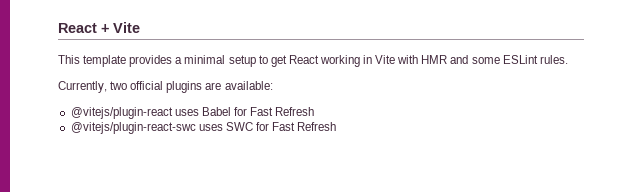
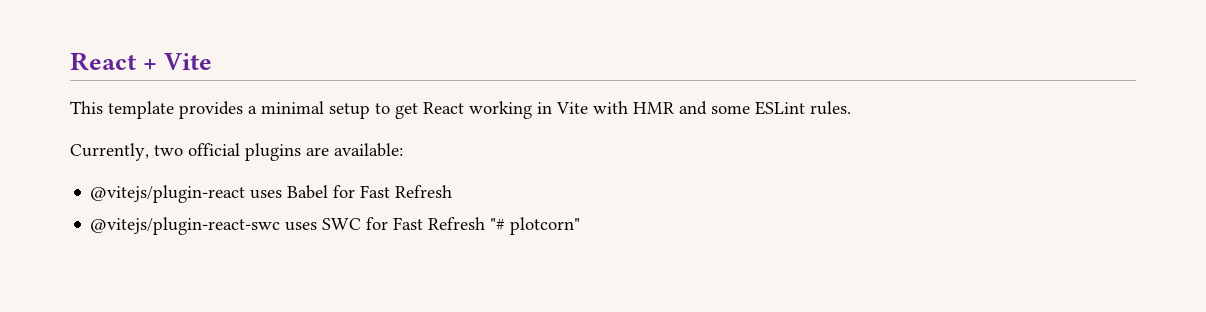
(337, 126) none -> [490,217,581,235] "# plotcorn"

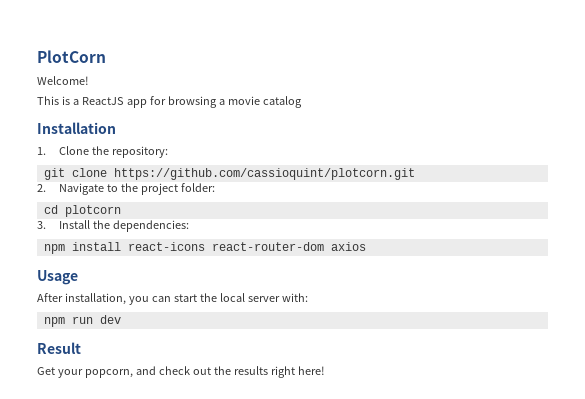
[70,52,213,71] [70,101,851,119] [70,143,403,161] [90,185,453,203] [90,217,581,235] React + Vite // This template provides a minimal setup to get React working in Vite with HMR and some ESLint rules. // Currently, two official plugins are available: // @vitejs/plugin-react uses Babel for Fast Refresh // @vitejs/plugin-react-swc uses SWC for Fast Refresh "# plotcorn" -> [37,50,106,63] [37,76,89,85] [37,96,302,108] [37,122,116,134] [37,146,168,158] [43,168,415,180] [37,183,215,195] [43,205,121,217] [37,220,189,232] [43,242,366,254] [37,270,78,285] [37,293,308,305] [43,315,121,327] [37,342,81,354] [37,366,325,378] PlotCorn // Welcome! // This is a ReactJS app for browsing a movie catalog // Installation // 1. Clone the repository: // git clone https://github.com/cassioquint/plotcorn.git // 2. Navigate to the project folder: // cd plotcorn // 3. Install the dependencies: // npm install react-icons react-router-dom axios // Usage // After installation, you can start the local server with: // npm run dev // Result // Get your popcorn, and check out the results right here!

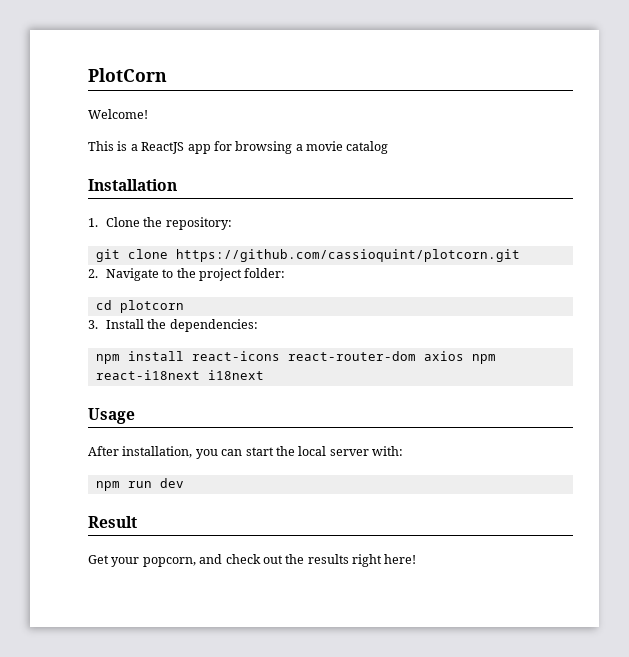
(366, 246) none -> [471,354,496,364] [95,370,264,380] npm react-i18next i18next

